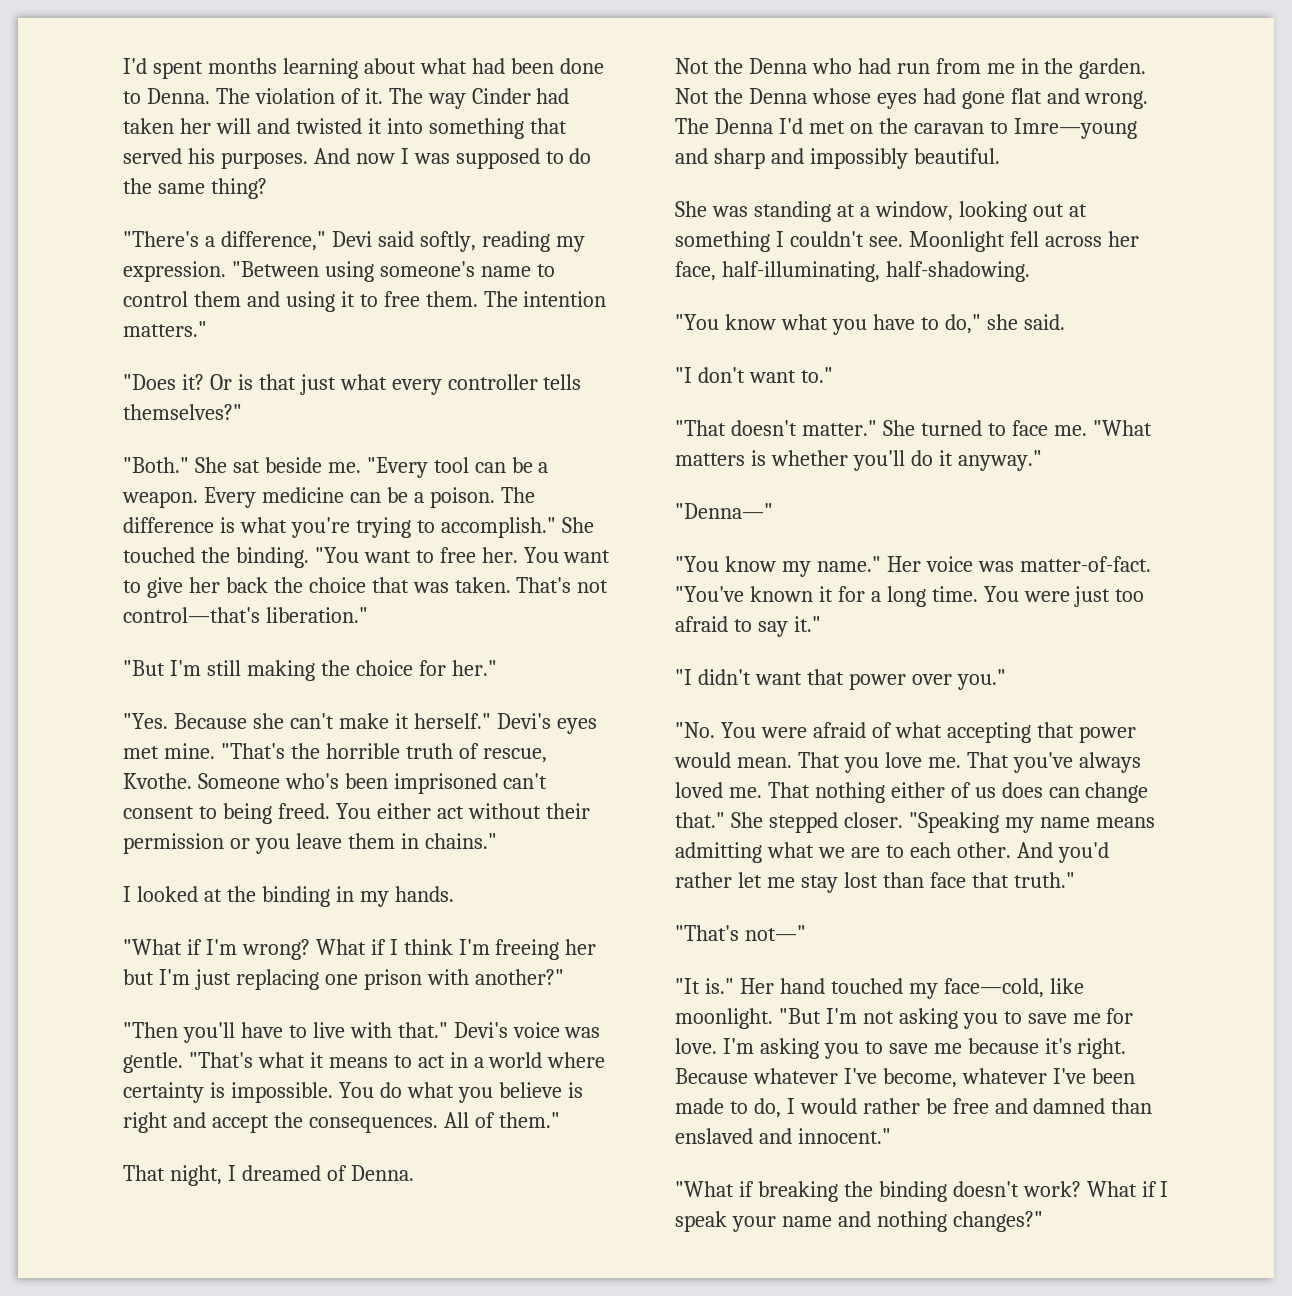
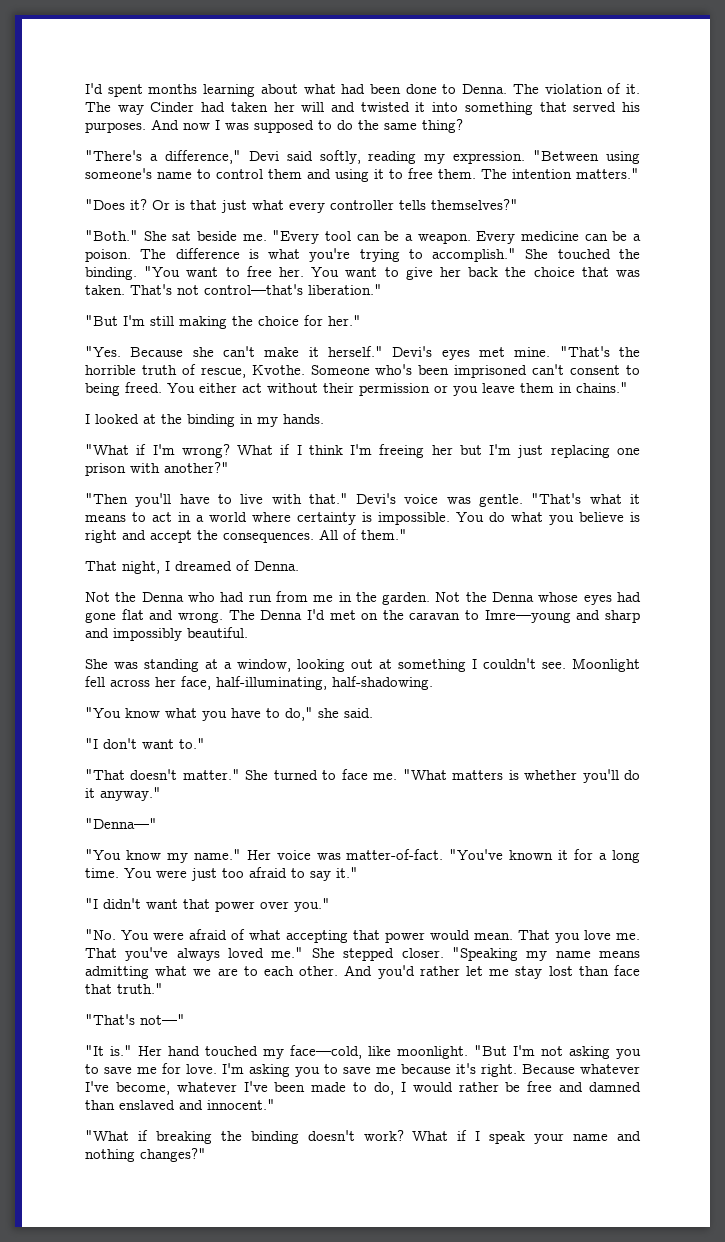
[728,782,1149,803] [675,812,725,828] me. That nothing either of us does can change that." -> [271,947,304,958] me."

